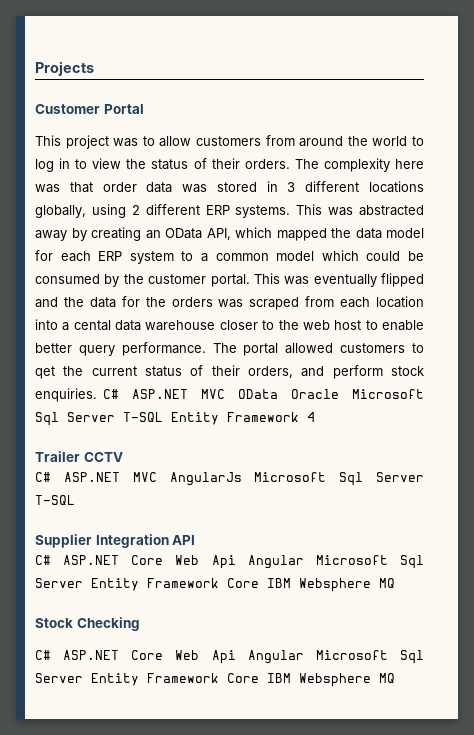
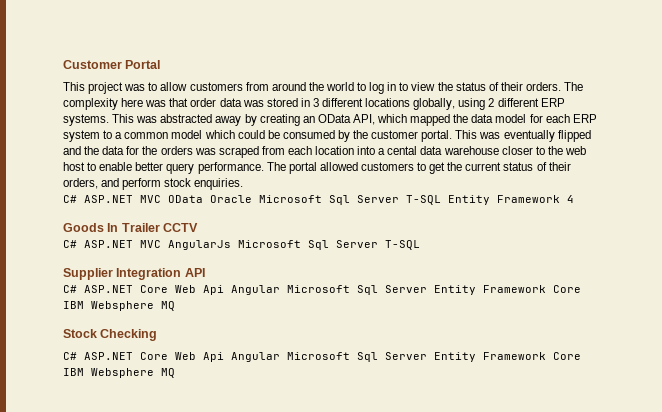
[35,61,94,76] Projects // -> (63, 64) none
[35,366,55,379] qet -> [429,162,446,174] get
(97, 395) none -> (244, 184) //
(315, 417) none -> [63,223,119,232] Goods In

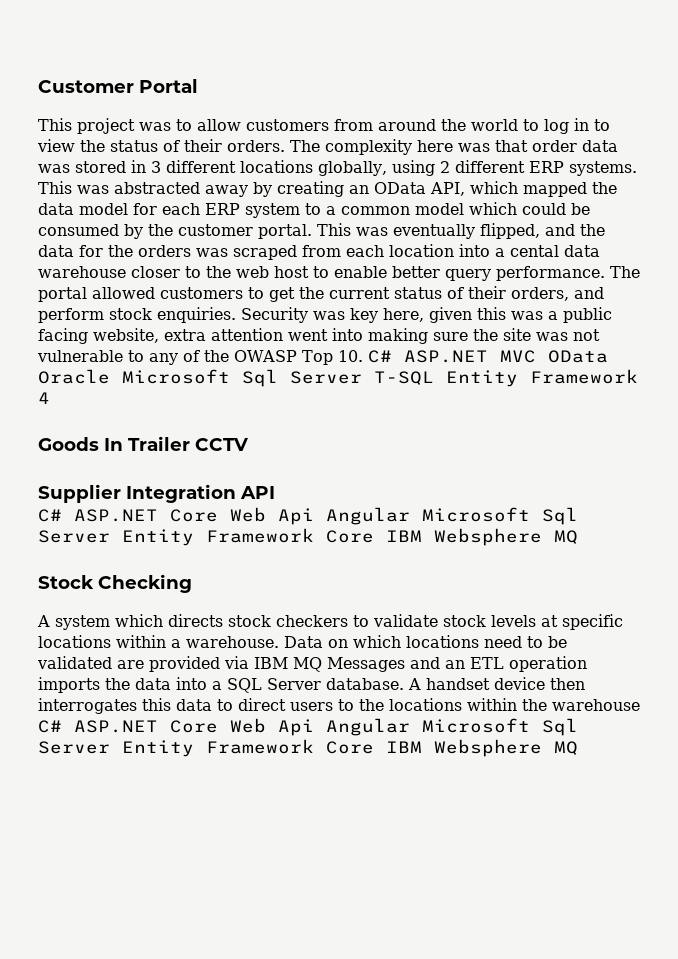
[557,130,591,142] flipped -> [480,223,540,239] flipped,
(244, 184) // -> [241,307,612,323] [38,328,600,344] [37,350,363,365] Security was key here, given this was a public facing website, extra attention went into making sure the site was not vulnerable to any of the OWASP Top 10.
[63,240,420,250] // C# ASP.NET MVC AngularJs Microsoft Sql Server T-SQL -> (248, 444) none
(158, 335) none -> [37,614,623,630] [38,635,567,648] [37,656,587,672] [38,677,585,693] [38,698,640,714] A system which directs stock checkers to validate stock levels at specific locations within a warehouse. Data on which locations need to be validated are provided via IBM MQ Messages and an ETL operation imports the data into a SQL Server database. A handset device then interrogates this data to direct users to the locations within the warehouse

